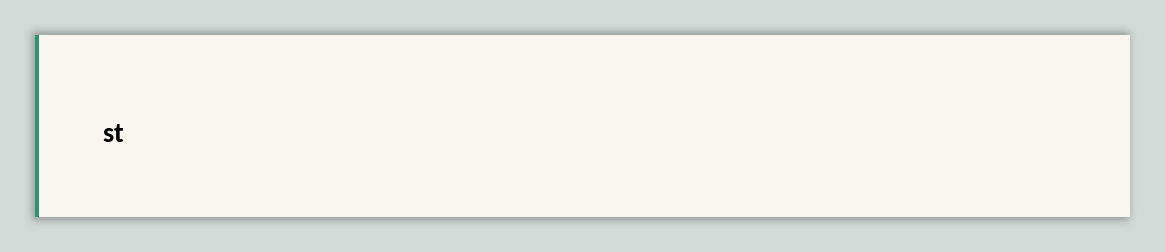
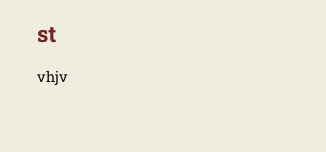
(124, 133) none -> [37,70,68,86] // vhjv

